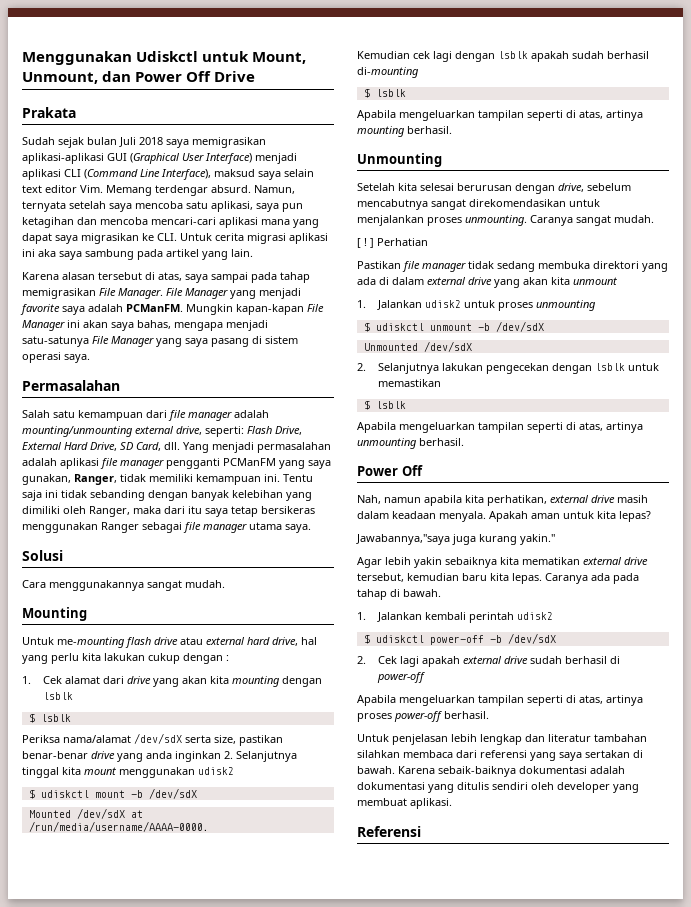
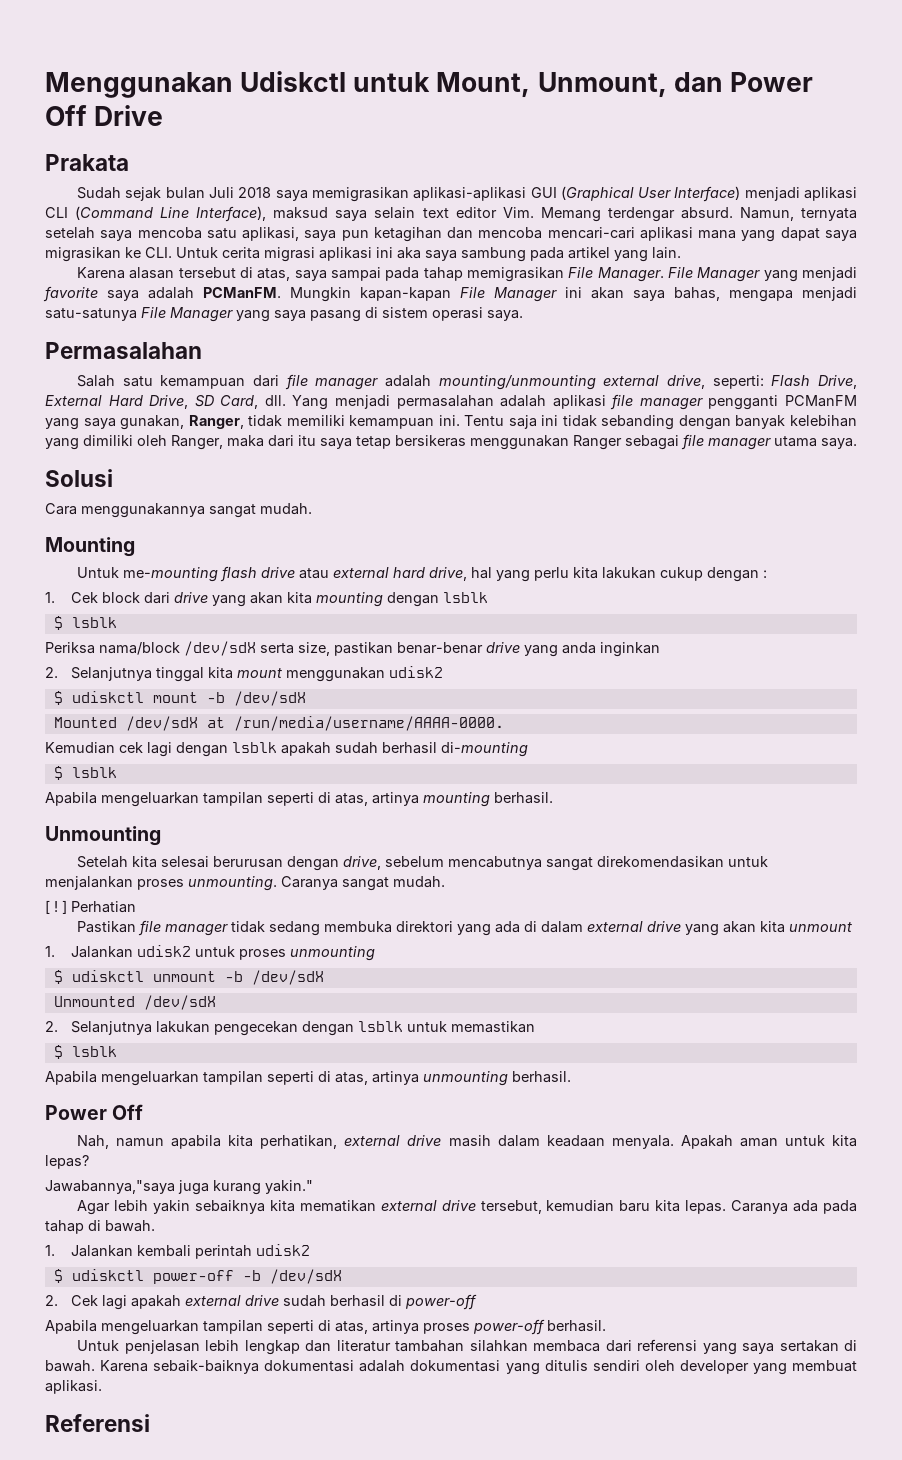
[65,676,101,684] alamat -> [102,592,141,603] block
[63,735,131,743] nama/alamat -> [99,642,180,655] nama/block
(221, 756) none -> (660, 649) //

